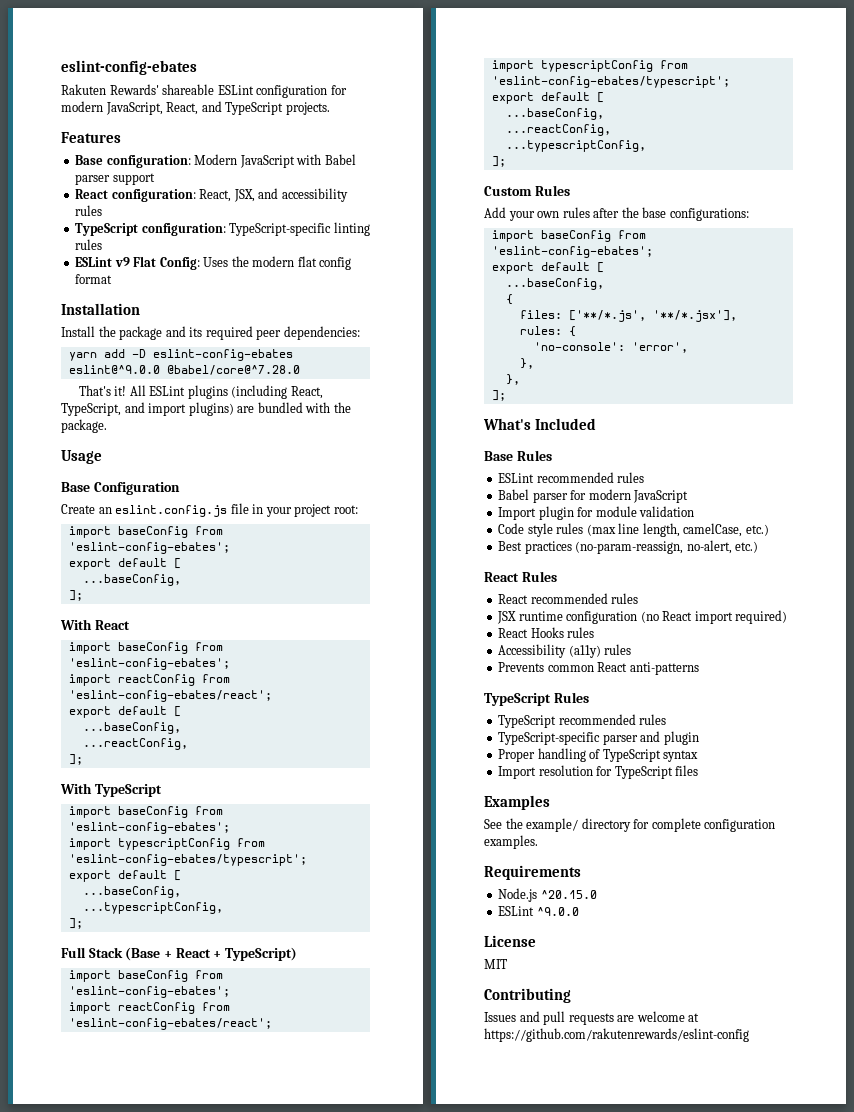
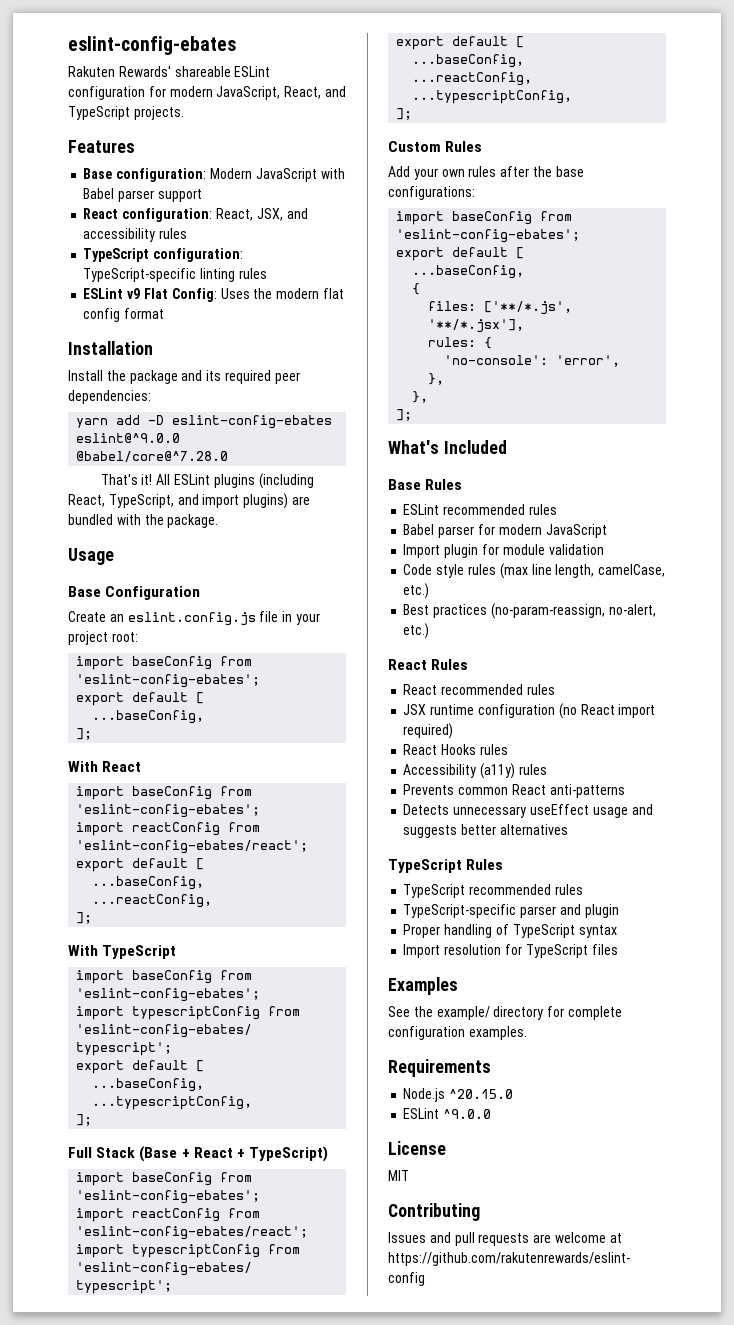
(699, 668) none -> [403,804,653,818] [403,824,568,838] // Detects unnecessary useEffect usage and suggests better alternatives

